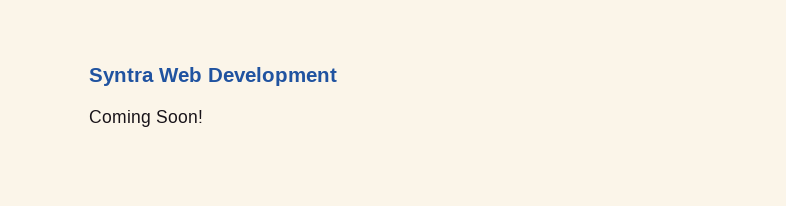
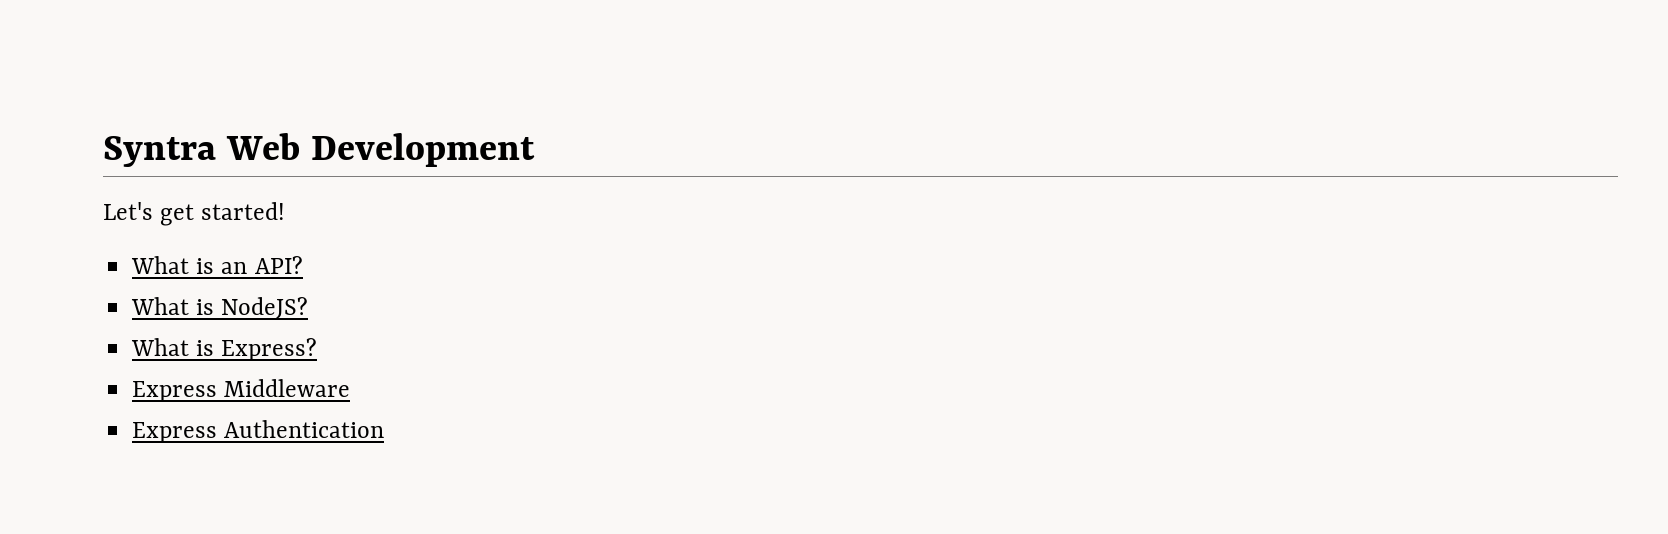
[89,110,203,127] Coming Soon! -> [103,202,286,226] [131,256,303,274] [131,297,309,319] [131,338,318,361] [132,379,351,402] [132,420,385,443] Let's get started! // What is an API? // What is NodeJS? // What is Express? // Express Middleware // Express Authentication

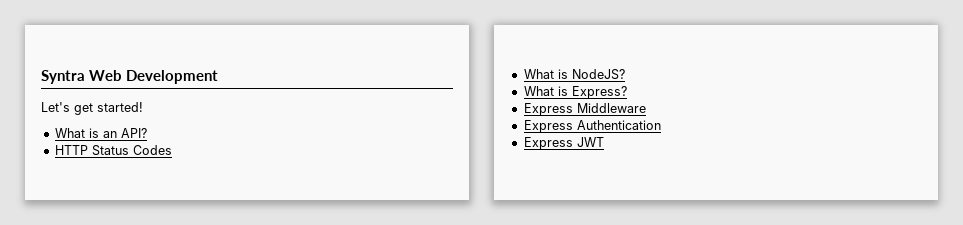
(303, 265) none -> [54,145,172,156] // HTTP Status Codes
(385, 429) none -> [523,137,604,150] // Express JWT

